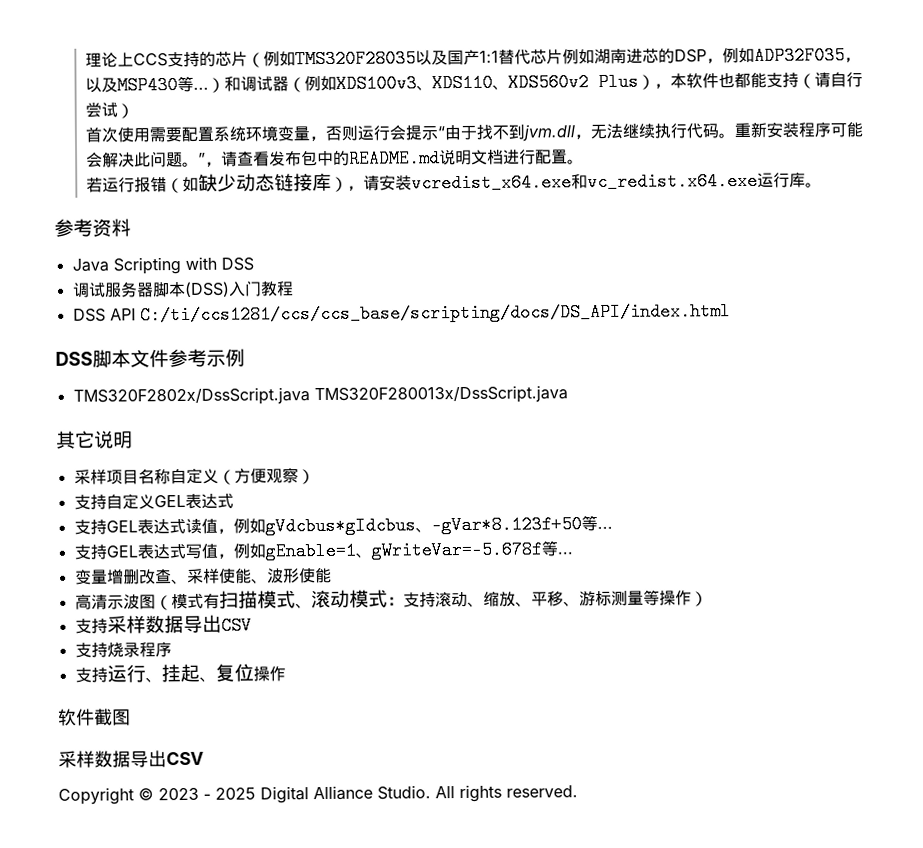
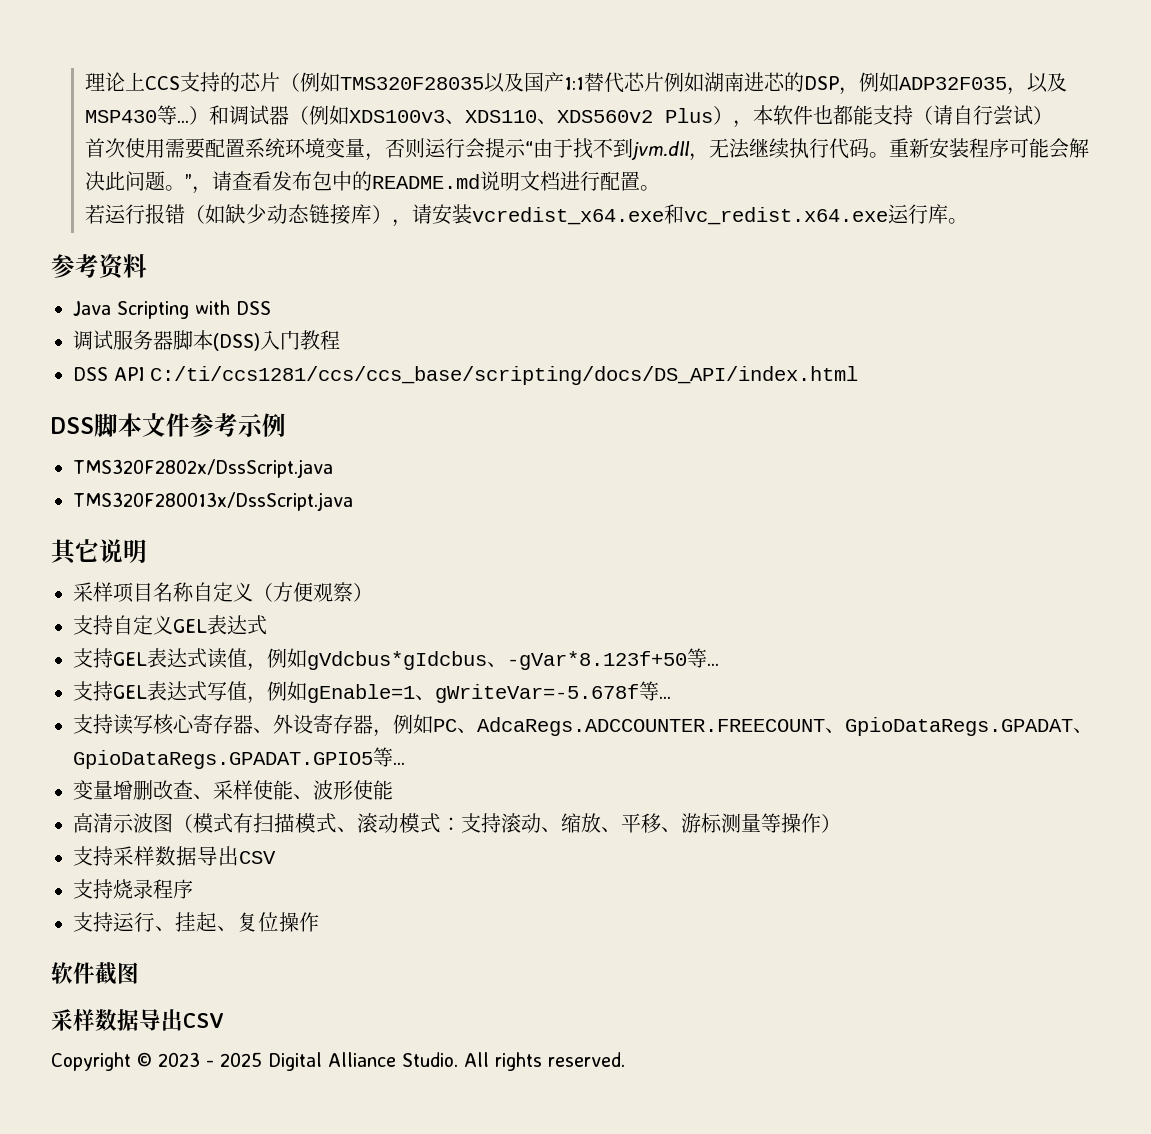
(310, 396) none -> (333, 468) //
(573, 553) none -> [73,714,1093,737] [73,747,405,769] // 支持读写核心寄存器、外设寄存器，例如PC、AdcaRegs.ADCCOUNTER.FREECOUNT、GpioDataRegs.GPADAT、GpioDataRegs.GPADAT.GPIO5等...

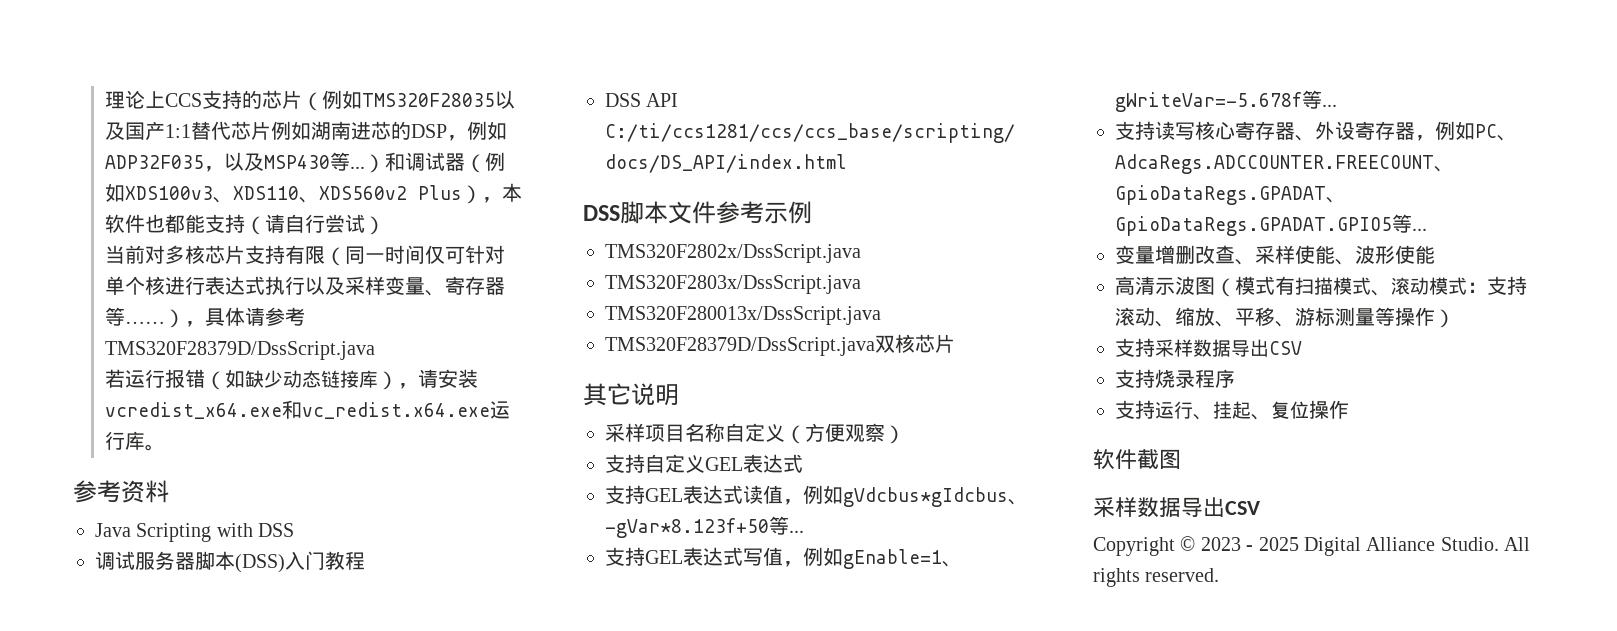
[84,138,1089,161] [84,171,660,194] 首次使用需要配置系统环境变量，否则运行会提示“由于找不到jvm.dll，无法继续执行代码。重新安装程序可能会解决此问题。”，请查看发布包中的README.md说明文档进行配置。 -> [104,245,505,266] [104,276,505,296] [104,307,305,328] [104,341,375,360] 当前对多核芯片支持有限（同一时间仅可针对单个核进行表达式执行以及采样变量、寄存器等……），具体请参考TMS320F28379D/DssScript.java
(333, 468) none -> [605,275,861,294] // TMS320F2803x/DssScript.java
(353, 501) none -> [605,334,955,356] // TMS320F28379D/DssScript.java双核芯片

